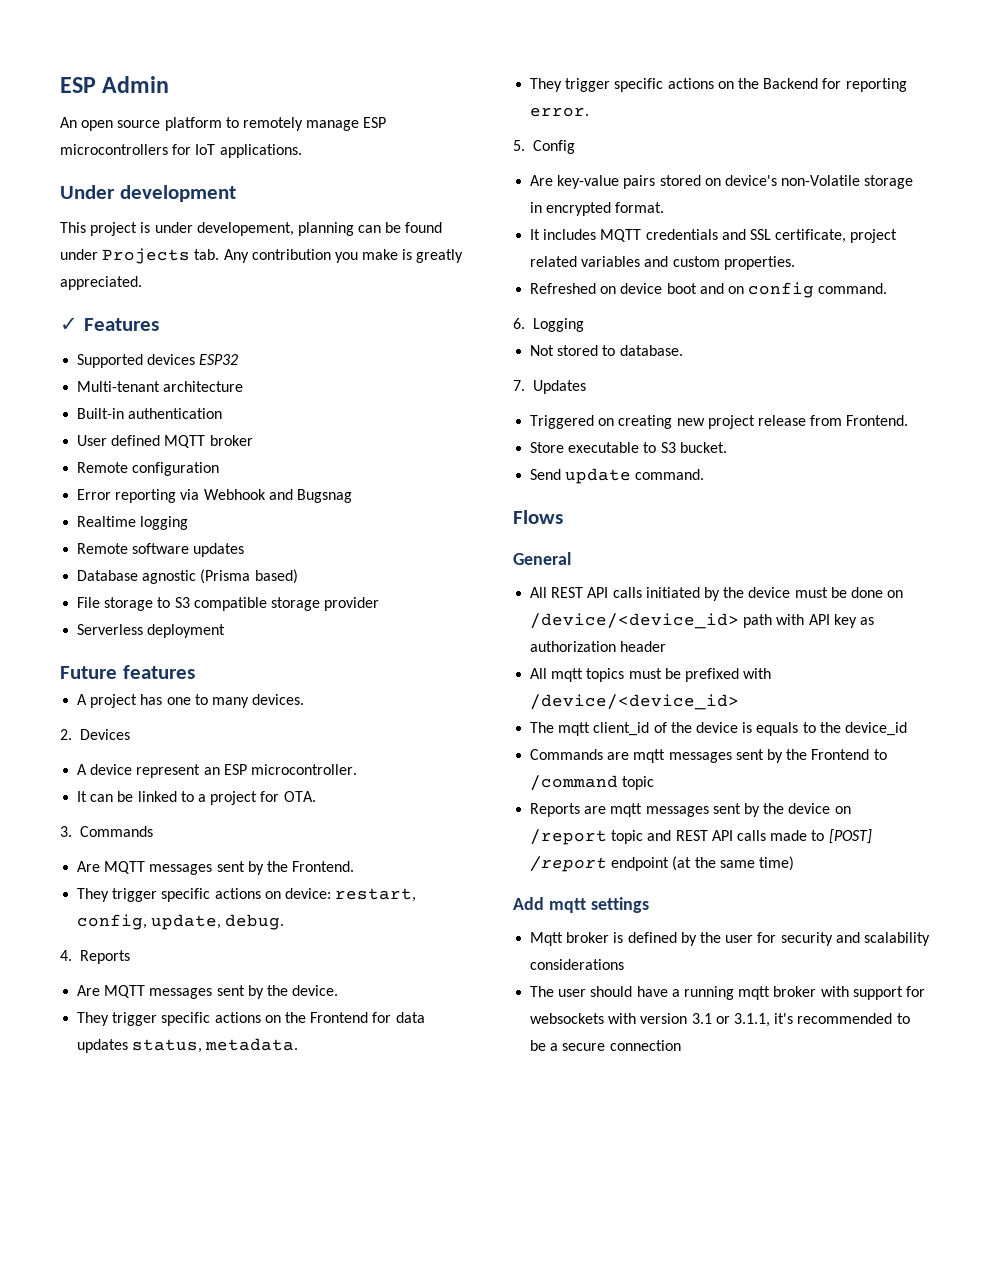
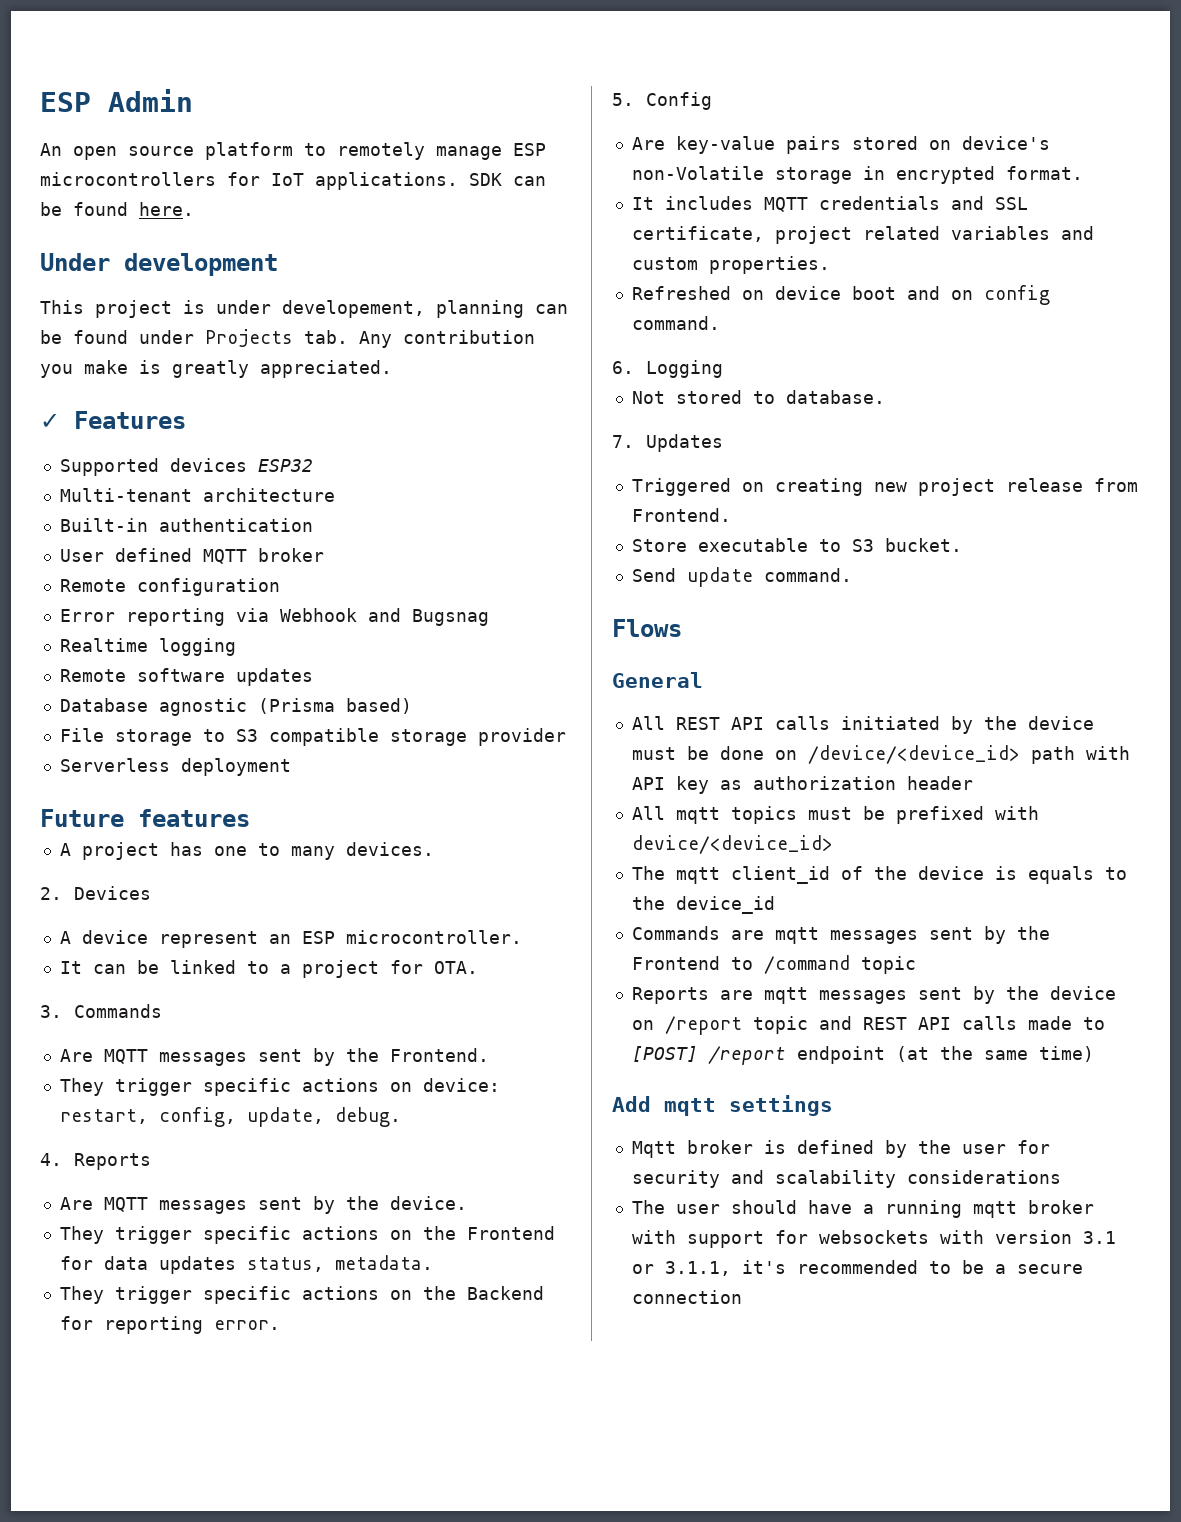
(302, 151) none -> [469,173,546,186] [40,202,194,216] SDK can be found here.
[530,694,740,710] /device/<device_id> -> [631,835,833,854] device/<device_id>

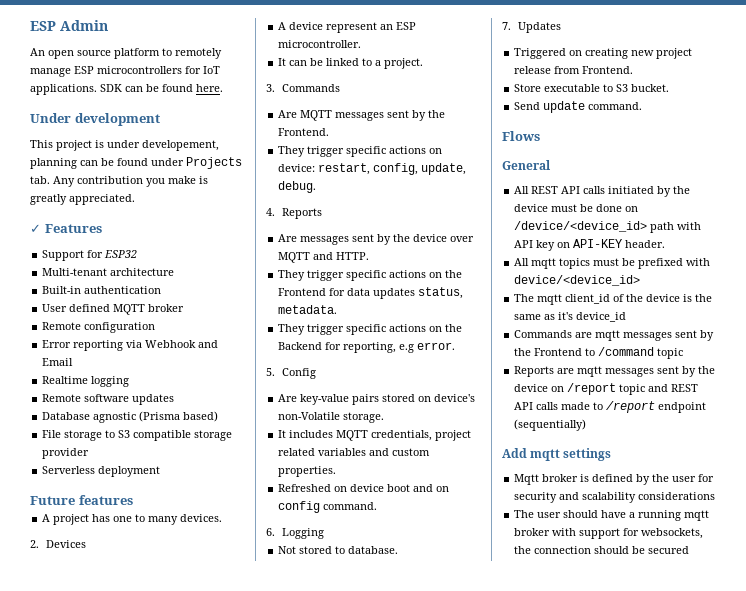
[59,458,247,476] Supported devices -> [42,250,104,261] Support for
[411,609,489,626] Bugsnag -> [42,358,74,366] Email
[301,960,478,978] project for OTA. -> [384,58,424,69] project.
[103,1196,467,1214] MQTT messages sent by the device. -> [300,234,475,245] [278,252,370,263] messages sent by the device over MQTT and HTTP.
[103,1316,203,1334] reporting -> [343,342,415,353] reporting, e.g
[774,166,1083,184] storage in encrypted format. -> [343,412,385,423] storage.
[818,196,1028,210] [631,226,764,242] credentials and SSL certificate, -> [371,430,433,441] credentials,
[719,776,973,790] as authorization header -> [557,239,666,248] on API-KEY header.
[1027,866,1127,884] [631,896,665,910] equals to the -> [695,294,713,302] [514,312,574,320] the same as it's
[631,1046,698,1062] [POST] -> (604, 406) none
[895,1046,1094,1062] (at the same time) -> [514,419,587,431] (sequentially)
[818,1230,1116,1244] [631,1260,1083,1276] [631,1290,742,1304] websockets with version 3.1 or 3.1.1, it's recommended to be a secure connection -> [641,528,704,539] [514,546,690,554] websockets, the connection should be secured

